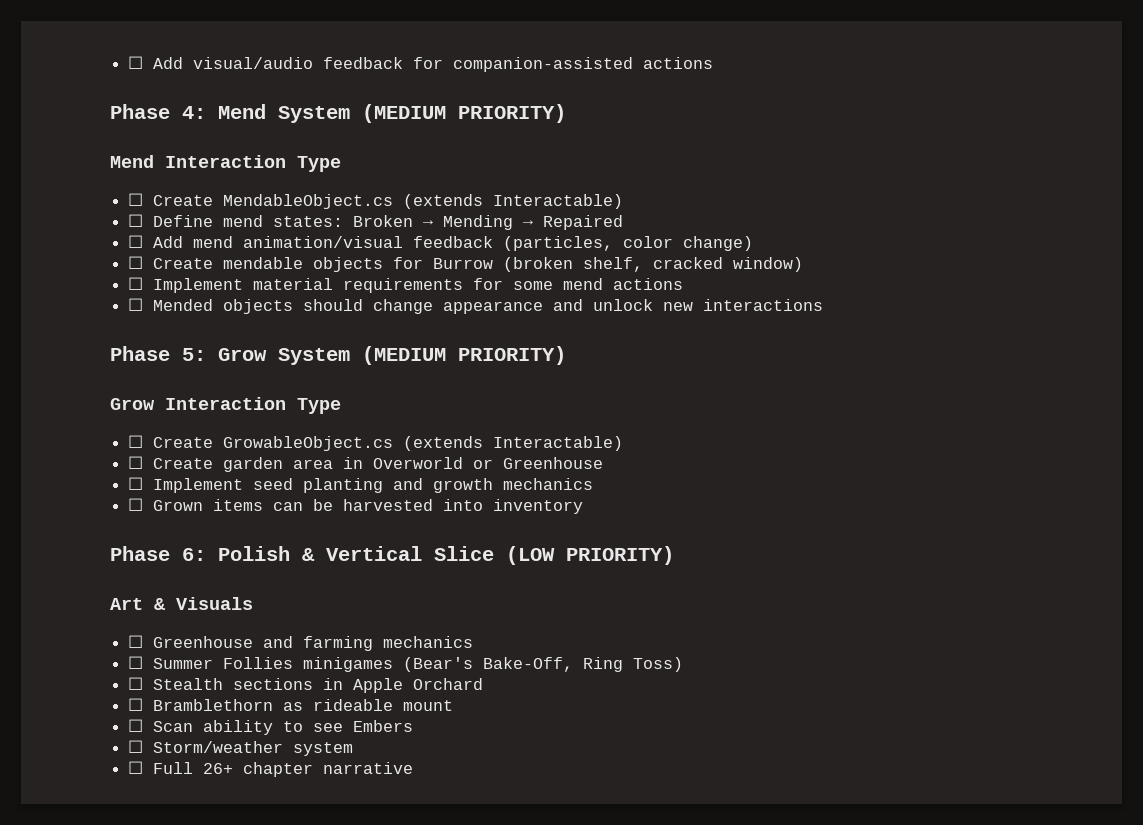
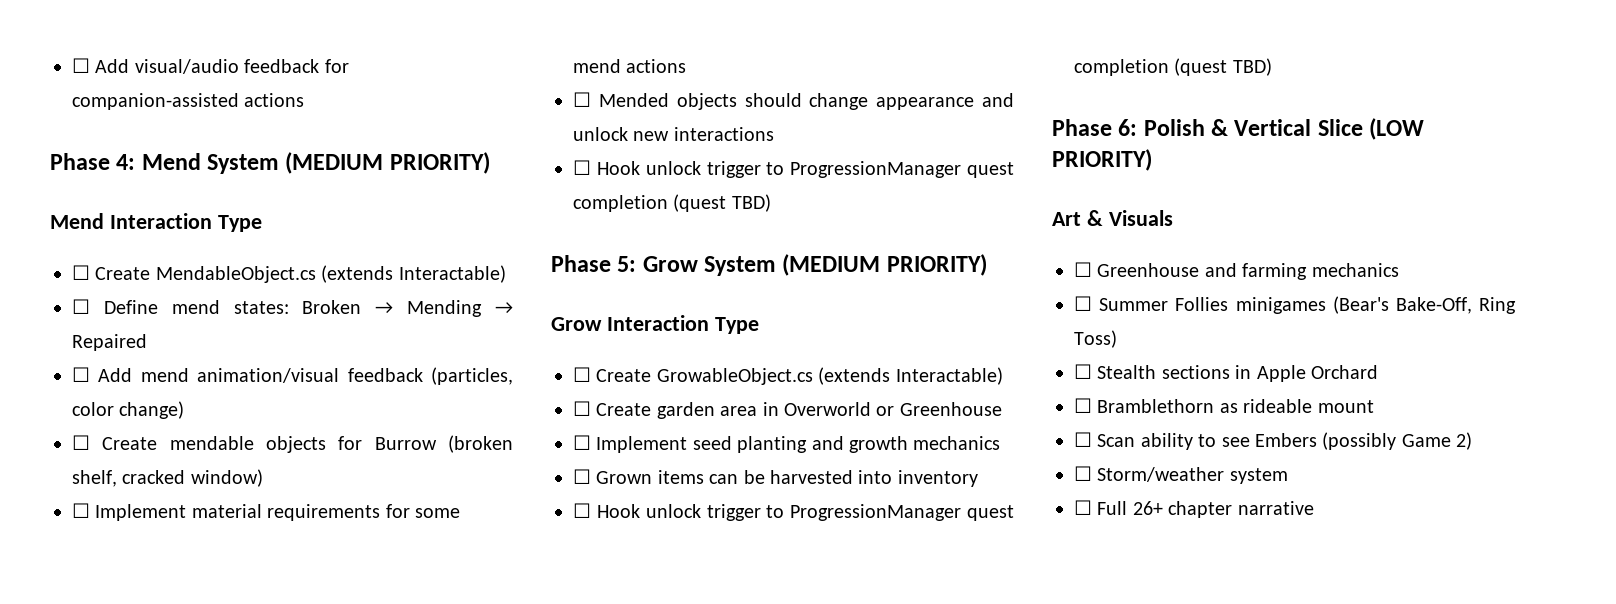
(824, 305) none -> [573,160,1014,178] [573,194,771,212] // ☐ Hook unlock trigger to ProgressionManager quest completion (quest TBD)
(584, 506) none -> [573,503,1014,521] [1074,58,1272,76] // ☐ Hook unlock trigger to ProgressionManager quest completion (quest TBD)
(414, 726) none -> [1322,432,1473,450] (possibly Game 2)

